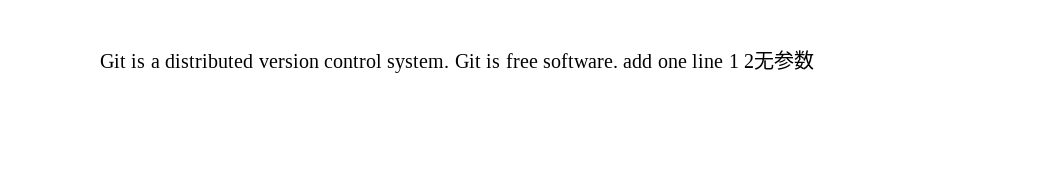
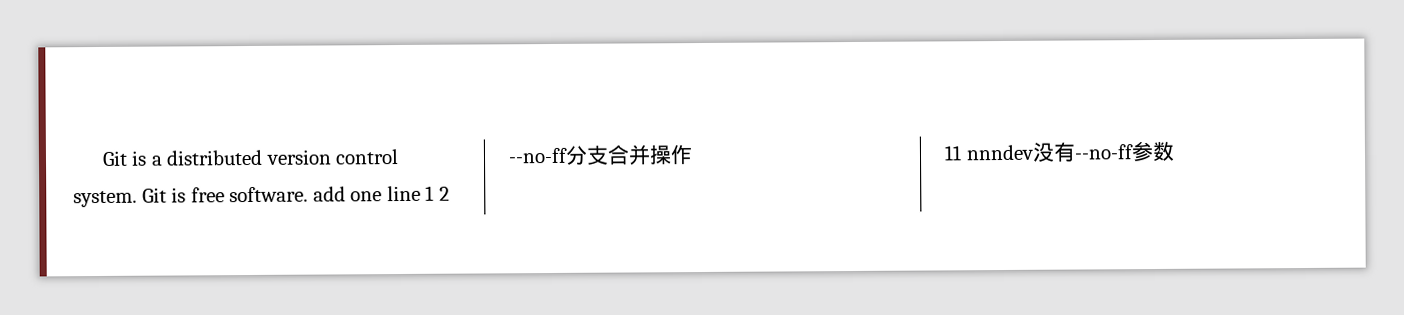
[753,52,774,70] 无 -> [508,144,693,166] [944,141,1134,162] --no-ff分支合并操作 // 11 nnndev没有--no-ff

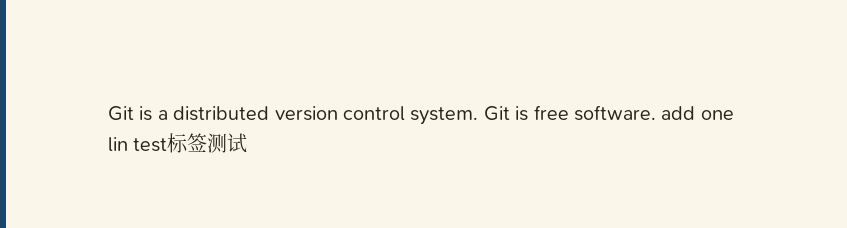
[386,185,450,202] [508,144,693,166] [944,141,1175,162] line 1 2 --no-ff分支合并操作 // 11 nnndev没有--no-ff参数 -> [108,133,248,153] lin test标签测试

